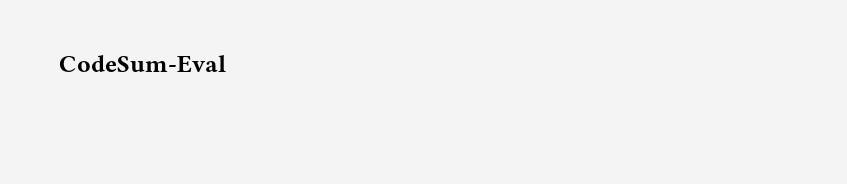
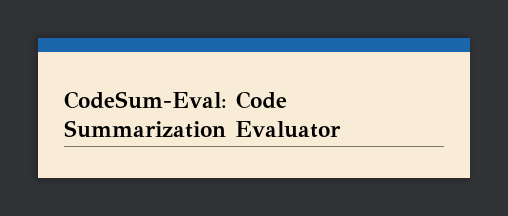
[59,55,226,73] CodeSum-Eval -> [64,91,287,109] [64,120,341,138] CodeSum-Eval: Code Summarization Evaluator

